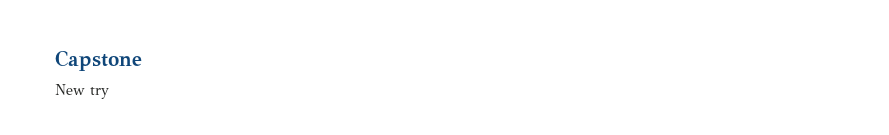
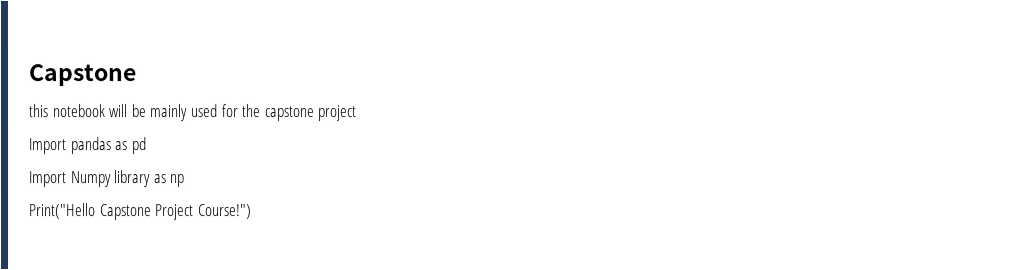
[55,84,109,99] New try -> [28,104,357,122] [29,137,147,155] [29,170,186,188] [29,203,252,221] this notebook will be mainly used for the capstone project // Import pandas as pd // Import Numpy library as np // Print("Hello Capstone Project Course!")

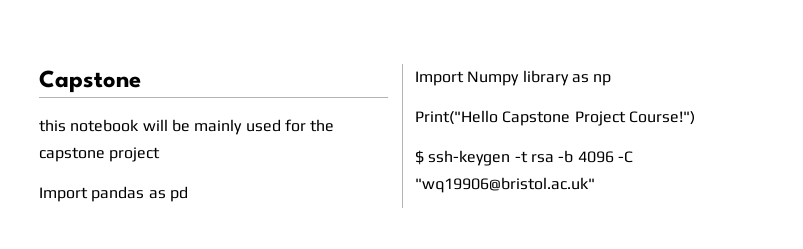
(252, 212) none -> [415,150,633,166] [415,177,595,193] // $ ssh-keygen -t rsa -b 4096 -C "wq19906@bristol.ac.uk"

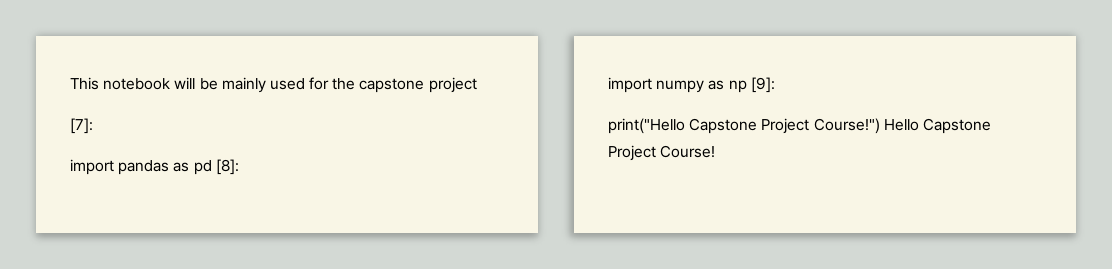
[39,70,141,93] [39,119,66,132] Capstone // this -> [70,77,99,90] This
[39,187,88,202] Import -> [70,118,93,134] [70,159,114,175] [7]: // import
[415,70,569,86] // Import Numpy library -> [215,159,239,175] [608,77,705,93] [8]: // import numpy
[415,110,498,125] // Print("Hello -> [750,77,775,93] [608,118,685,134] [9]: // print("Hello
[415,150,633,166] [415,177,595,193] // $ ssh-keygen -t rsa -b 4096 -C "wq19906@bristol.ac.uk" -> [883,118,991,134] [608,145,716,161] Hello Capstone Project Course!

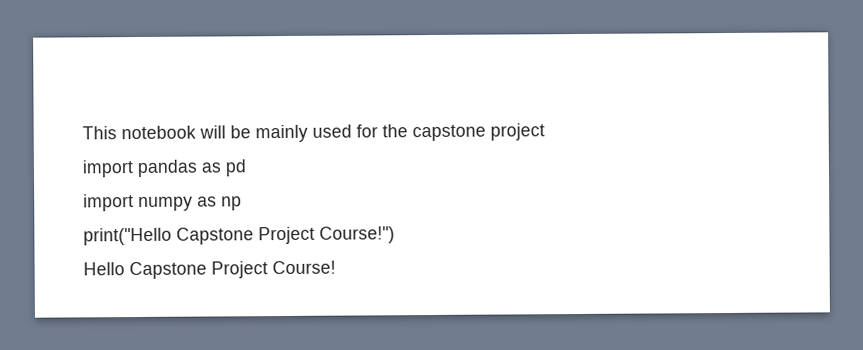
[70,118,93,134] // [7]: -> (545, 132) none
[215,159,239,175] [8]: -> (247, 168) none
[750,77,775,93] [9]: -> (242, 203) none
(880, 126) none -> (395, 235) //

